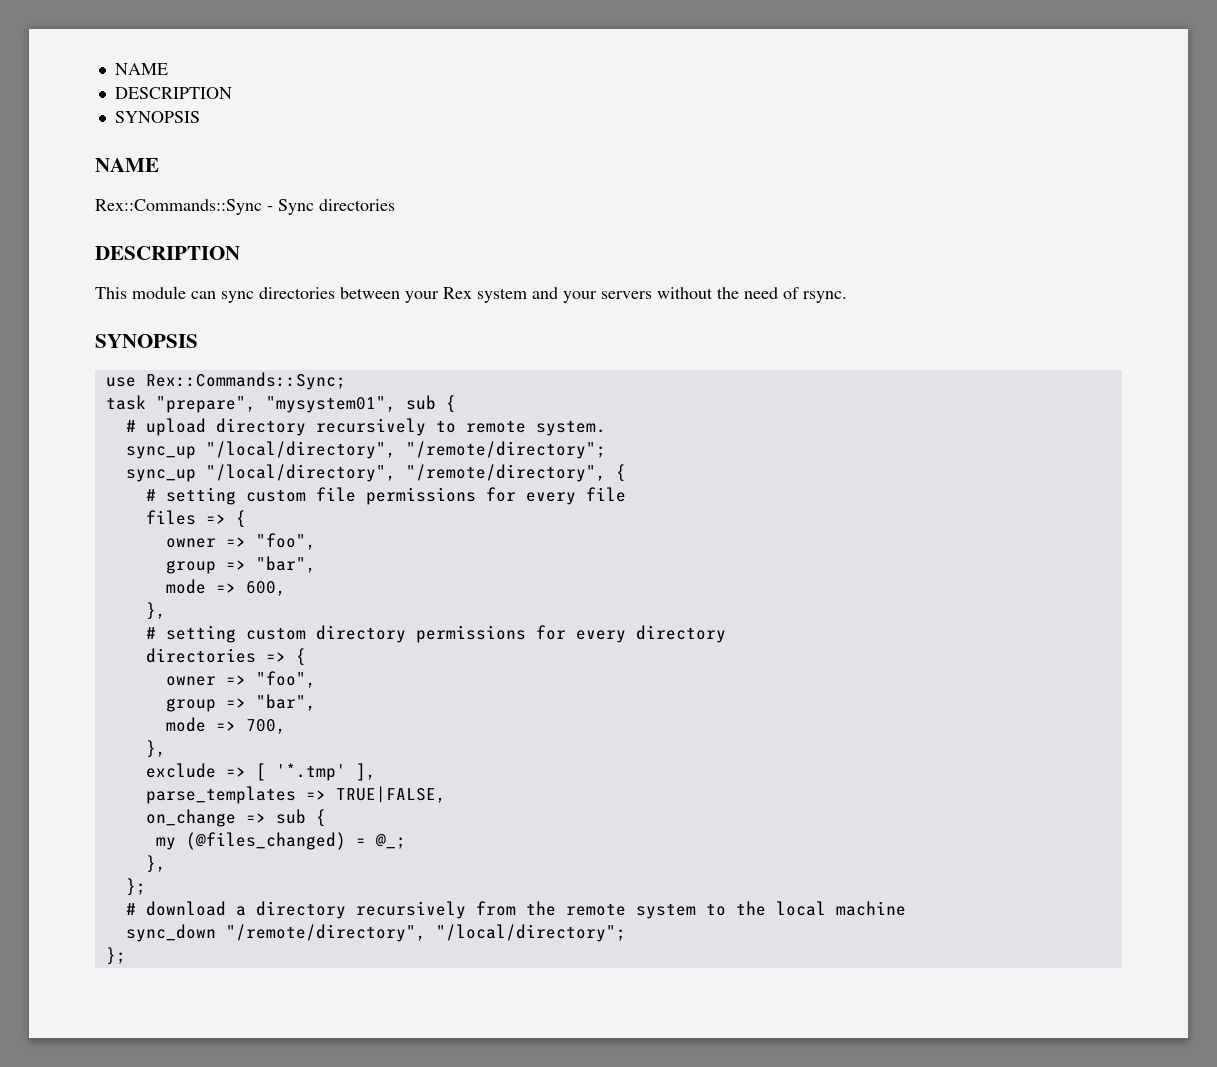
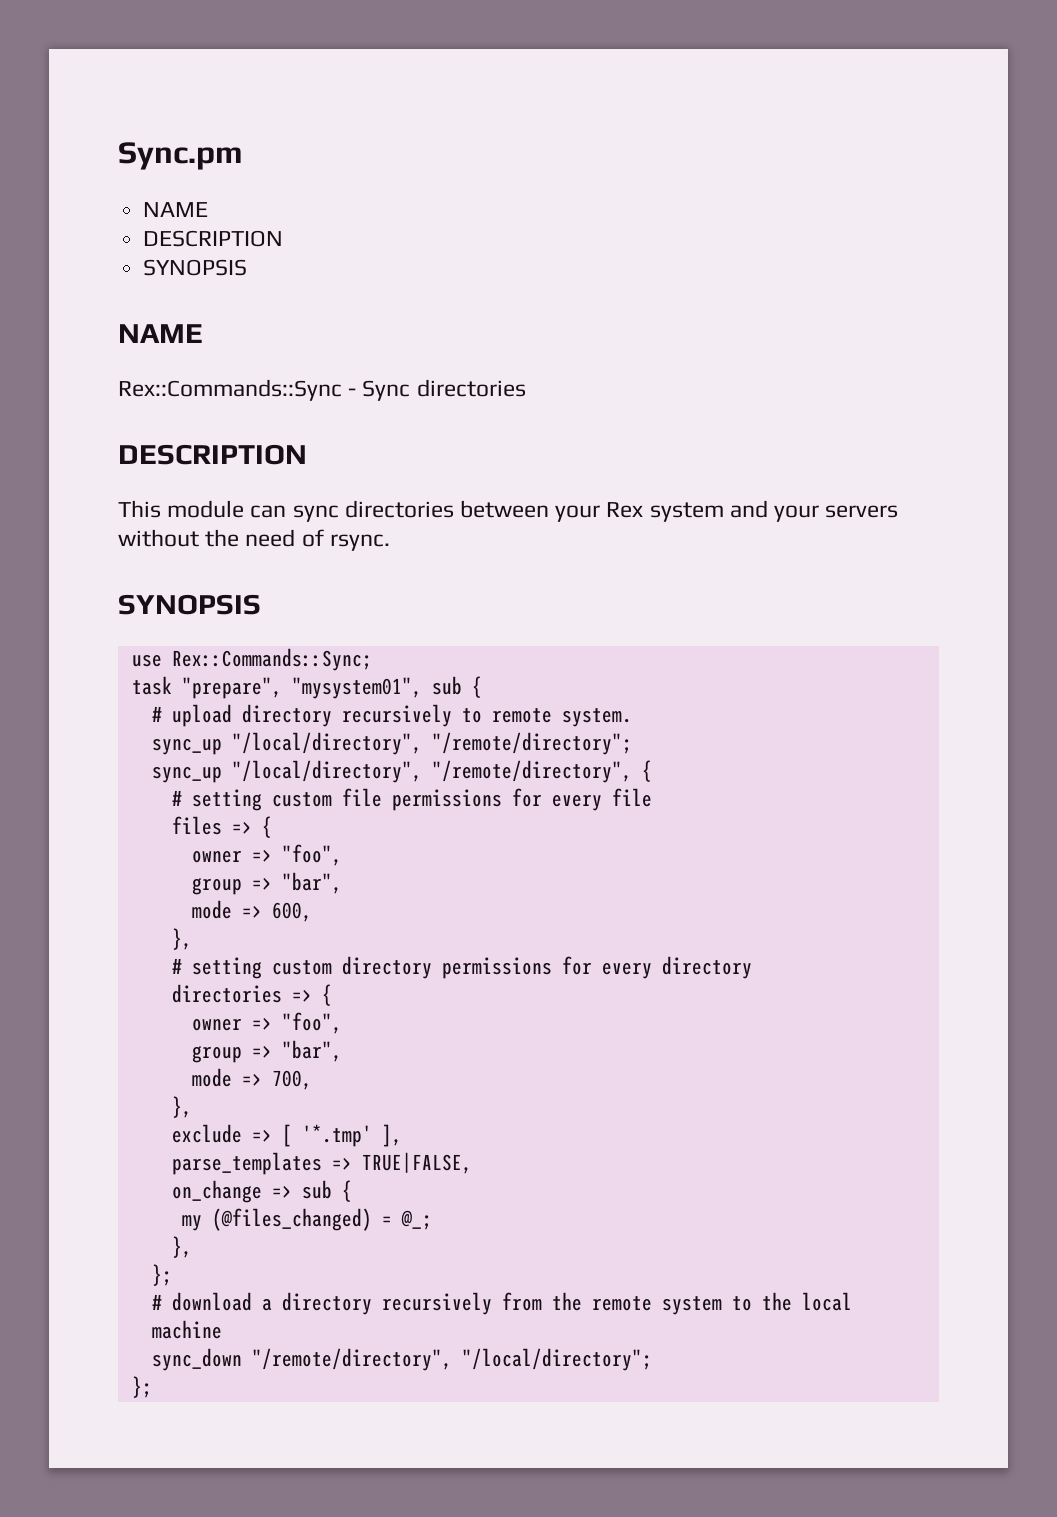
(114, 69) none -> [118,142,243,170] Sync.pm //

